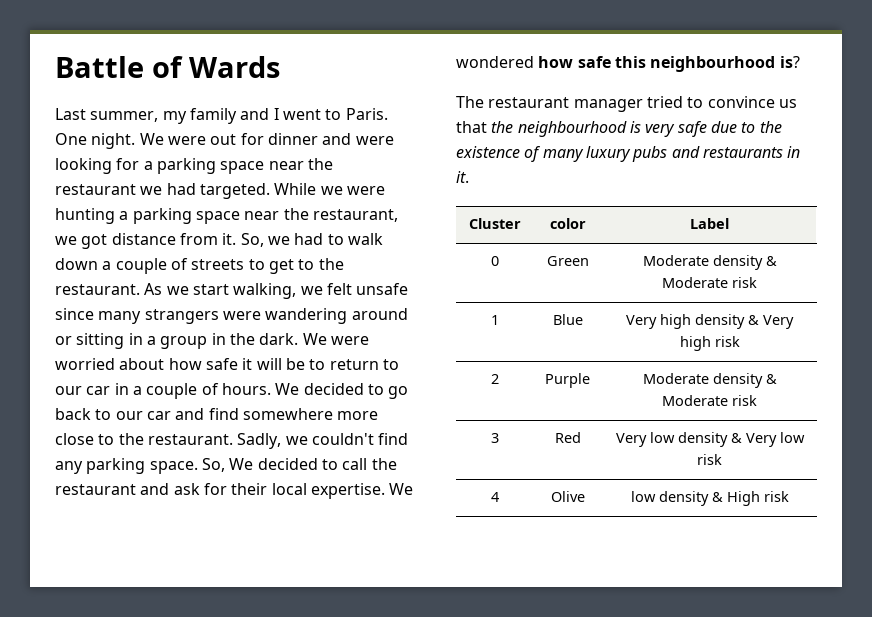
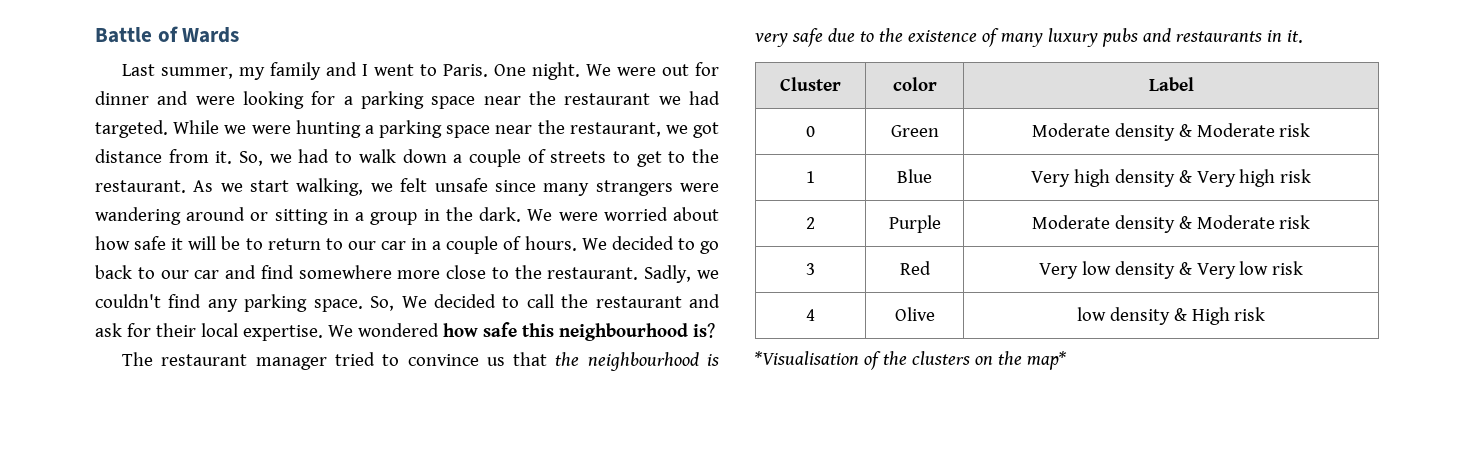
(789, 496) none -> [754,351,1067,370] // *Visualisation of the clusters on the map*

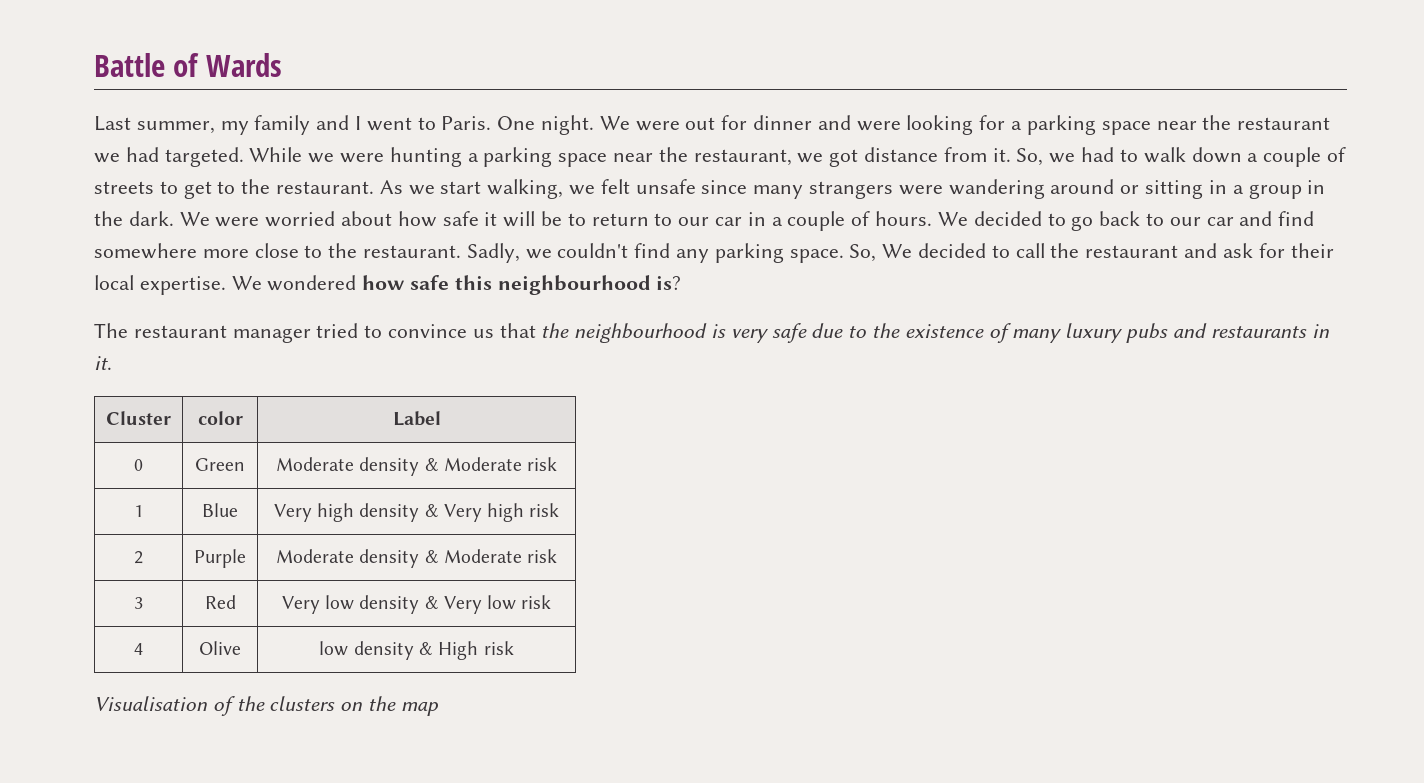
[754,351,859,365] *Visualisation -> [94,696,208,711] Visualisation
[1026,351,1067,370] map* -> [400,702,439,716] map

